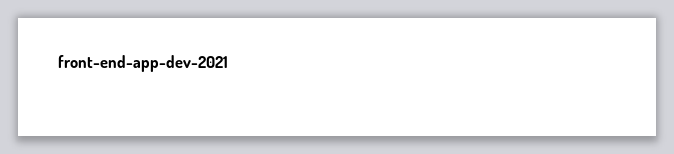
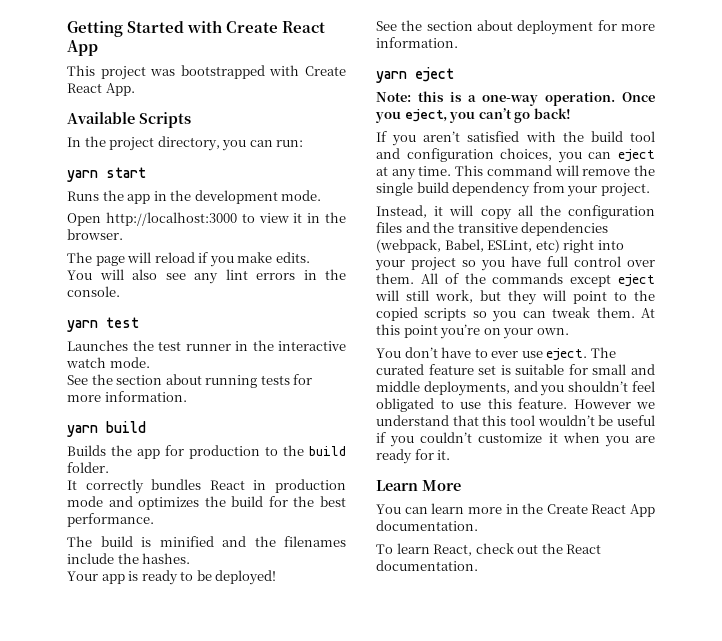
[58,55,228,72] front-end-app-dev-2021 -> [67,20,326,37] [67,40,98,56] [67,65,346,80] [67,83,135,96] [67,112,191,128] [67,136,304,151] [67,167,146,182] [67,190,322,204] [67,212,347,226] [67,229,123,240] [67,252,310,267] [67,269,346,284] [67,286,120,297] [67,317,139,332] [67,340,346,351] [66,357,150,368] [67,374,313,388] [67,391,187,402] [67,421,146,437] [67,445,346,459] [67,462,109,473] [67,479,346,494] [67,496,347,510] [67,513,154,527] [67,536,346,547] [67,553,191,564] [67,570,277,585] [376,20,655,35] [376,37,458,48] [376,67,454,83] [376,91,655,106] [375,108,571,123] [376,131,655,146] [376,148,655,163] [376,165,655,180] [376,182,650,197] [376,205,655,220] [376,222,609,236] [376,239,624,253] [375,256,655,271] [376,273,655,287] [375,290,655,305] [376,307,655,322] [376,324,569,339] [376,347,616,361] [376,364,655,375] [376,381,655,396] [376,398,655,412] [376,415,655,426] [376,432,655,447] [376,449,451,464] [376,480,461,491] [376,503,655,517] [376,520,478,531] [376,543,602,556] [376,560,478,571] Getting Started with Create React App // This project was bootstrapped with Create React App. // Available Scripts // In the project directory, you can run: // yarn start // Runs the app in the development mode. // Open http://localhost:3000 to view it in the browser. // The page will reload if you make edits. // You will also see any lint errors in the console. // yarn test // Launches the test runner in the interactive watch mode. // See the section about running tests for more information. // yarn build // Builds the app for production to the build folder. // It correctly bundles React in production mode and optimizes the build for the best performance. // The build is minified and the filenames include the hashes. // Your app is ready to be deployed! // See the section about deployment for more information. // yarn eject // Note: this is a one-way operation. Once you eject, you can’t go back! // If you aren’t satisfied with the build tool and configuration choices, you can eject at any time. This command will remove the single build dependency from your project. // Instead, it will copy all the configuration files and the transitive dependencies (webpack, Babel, ESLint, etc) right into your project so you have full control over them. All of the commands except eject will still work, but they will point to the copied scripts so you can tweak them. At this point you’re on your own. // You don’t have to ever use eject. The curated feature set is suitable for small and middle deployments, and you shouldn’t feel obligated to use this feature. However we understand that this tool wouldn’t be useful if you couldn’t customize it when you are ready for it. // Learn More // You can learn more in the Create React App documentation. // To learn React, check out the React documentation.

